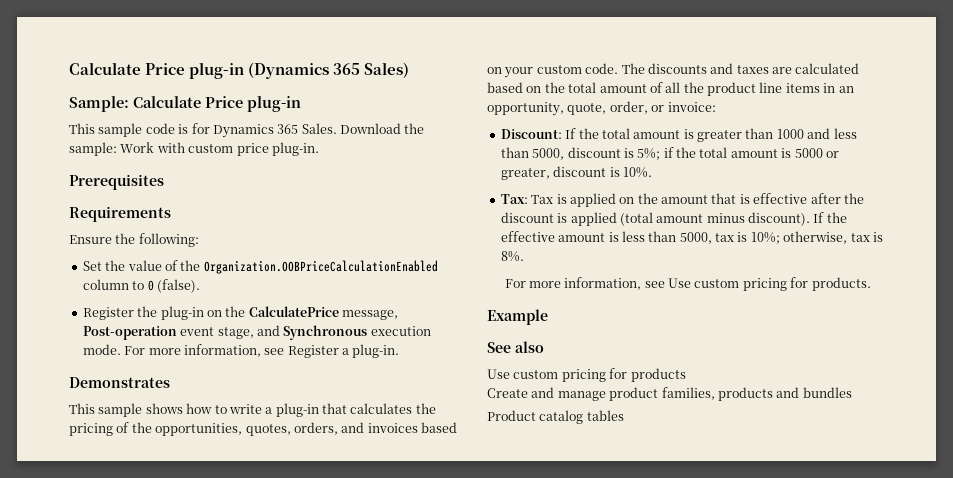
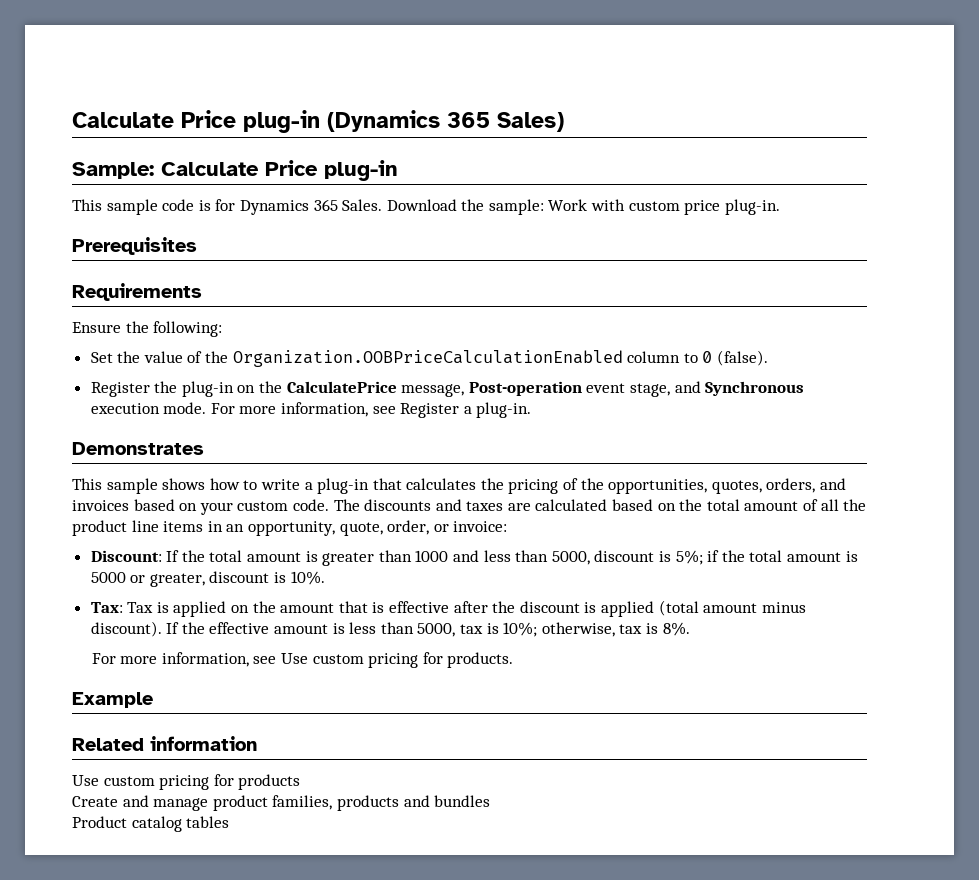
[487,341,544,353] See also -> [72,736,257,751] Related information

